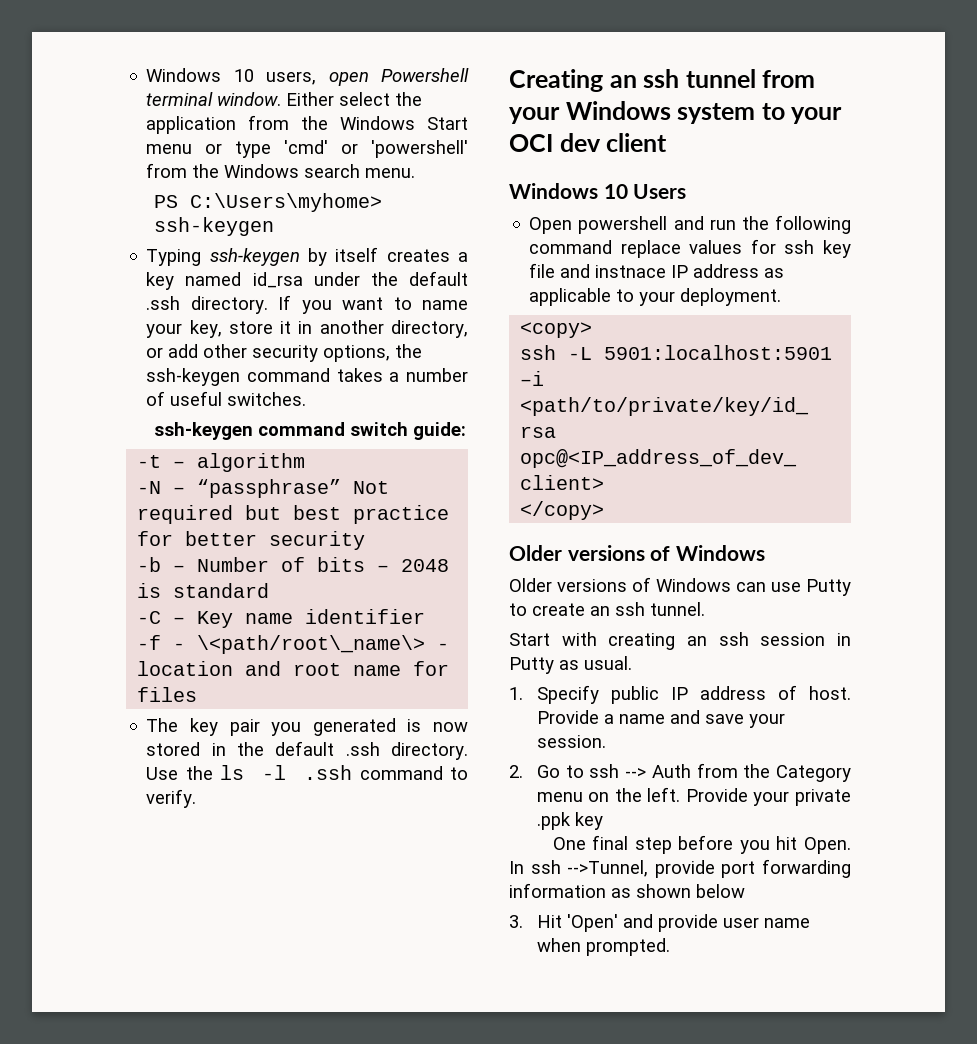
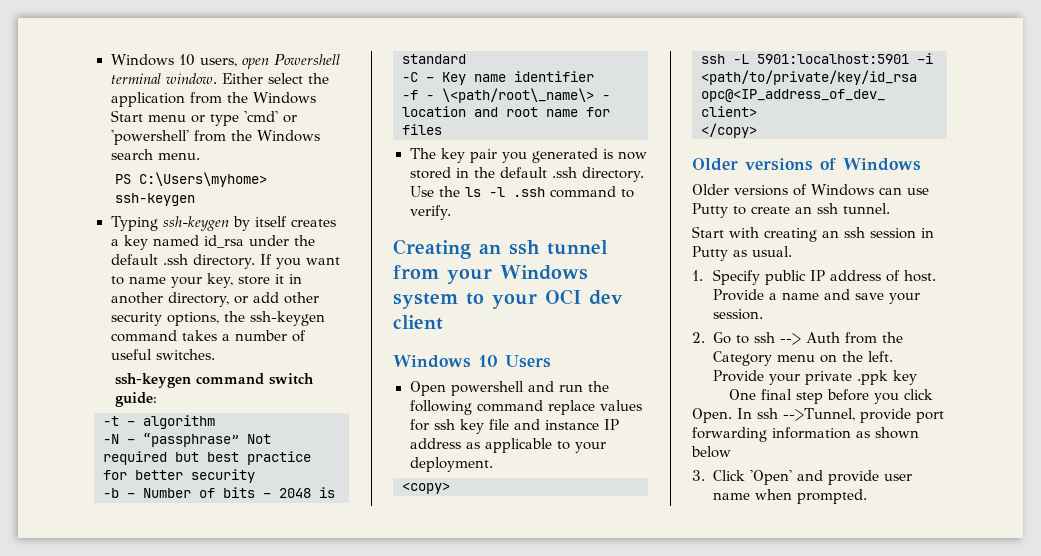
[595,265,667,278] instnace -> [544,420,599,430] instance
[776,836,798,850] hit -> [904,389,934,400] click
[536,915,562,928] Hit -> [713,470,746,481] Click

